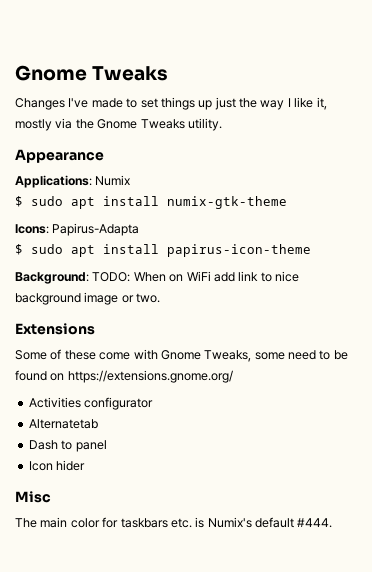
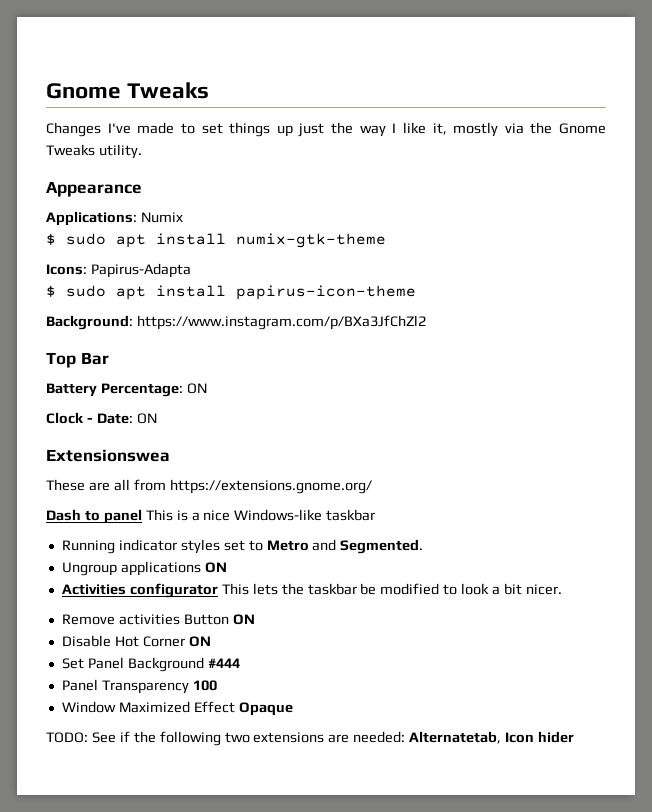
[92,271,299,282] [15,292,161,305] [15,323,95,335] [15,349,348,362] [15,370,233,383] [28,397,154,410] [28,419,98,429] [28,440,107,452] [28,460,86,471] [15,491,51,503] [15,517,333,528] TODO: When on WiFi add link to nice background image or two. // Extensions // Some of these come with Gnome Tweaks, some need to be found on https://extensions.gnome.org/ // Activities configurator // Alternatetab // Dash to panel // Icon hider // Misc // The main color for taskbars etc. is Numix's default #444. -> [136,315,426,330] [46,352,109,368] [46,383,207,397] [46,412,157,424] [46,449,170,462] [46,479,372,494] [46,509,376,524] [61,539,424,554] [61,561,227,576] [61,583,562,598] [61,614,255,625] [61,635,211,647] [61,657,240,672] [61,679,217,694] [61,701,293,716] [46,731,575,746] https://www.instagram.com/p/BXa3JfChZl2 // Top Bar // Battery Percentage: ON // Clock - Date: ON // Extensionswea // These are all from https://extensions.gnome.org/ // Dash to panel This is a nice Windows-like taskbar // Running indicator styles set to Metro and Segmented. // Ungroup applications ON // Activities configurator This lets the taskbar be modified to look a bit nicer. // Remove activities Button ON // Disable Hot Corner ON // Set Panel Background #444 // Panel Transparency 100 // Window Maximized Effect Opaque // TODO: See if the following two extensions are needed: Alternatetab, Icon hider

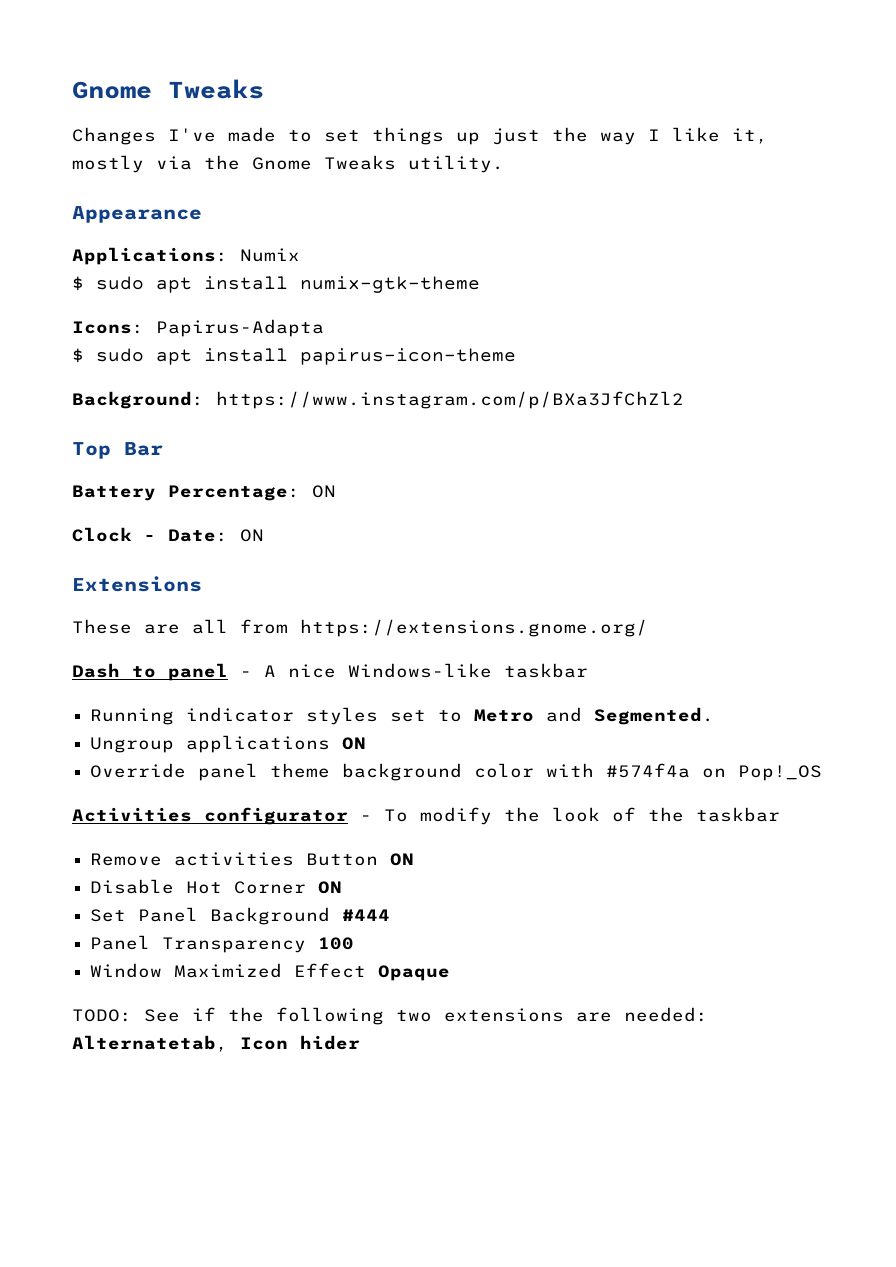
[46,449,170,462] Extensionswea -> [72,576,202,592] Extensions
[145,509,200,521] This is a -> [240,665,276,677] - A
[61,583,562,598] Activities configurator This lets the taskbar be modified to look a bit nicer. -> [90,763,823,781] [72,807,780,825] Override panel theme background color with #574f4a on Pop!_OS // Activities configurator - To modify the look of the taskbar

